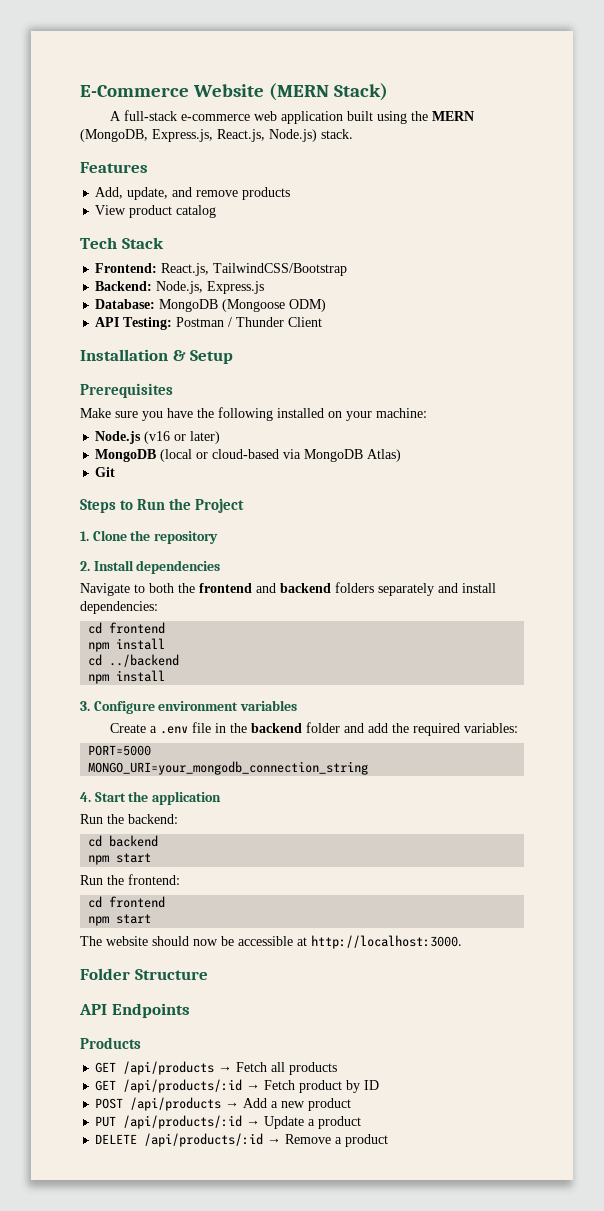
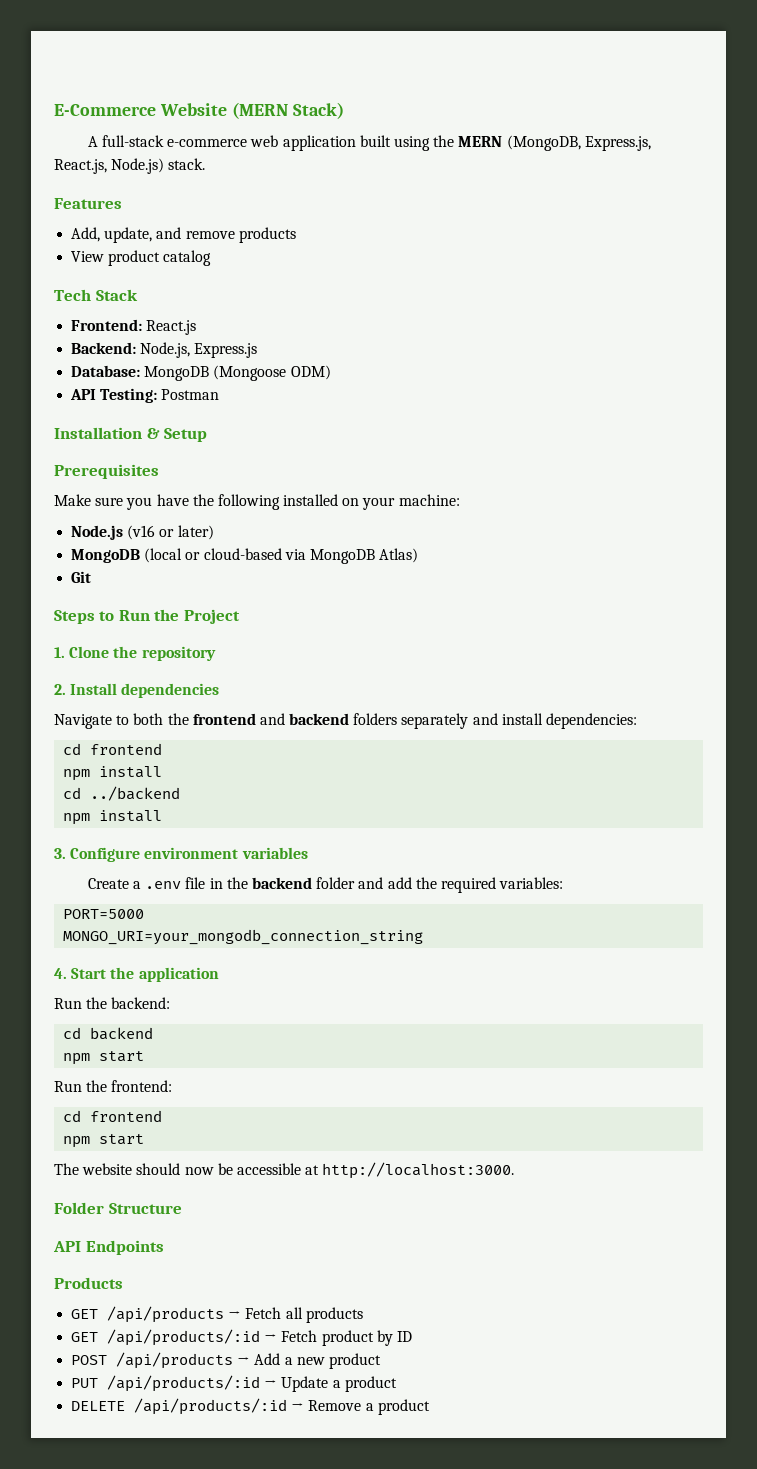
[161,263,348,276] React.js, TailwindCSS/Bootstrap -> [146,320,197,335] React.js
[228,317,323,327] / Thunder Client -> (220, 394) none

